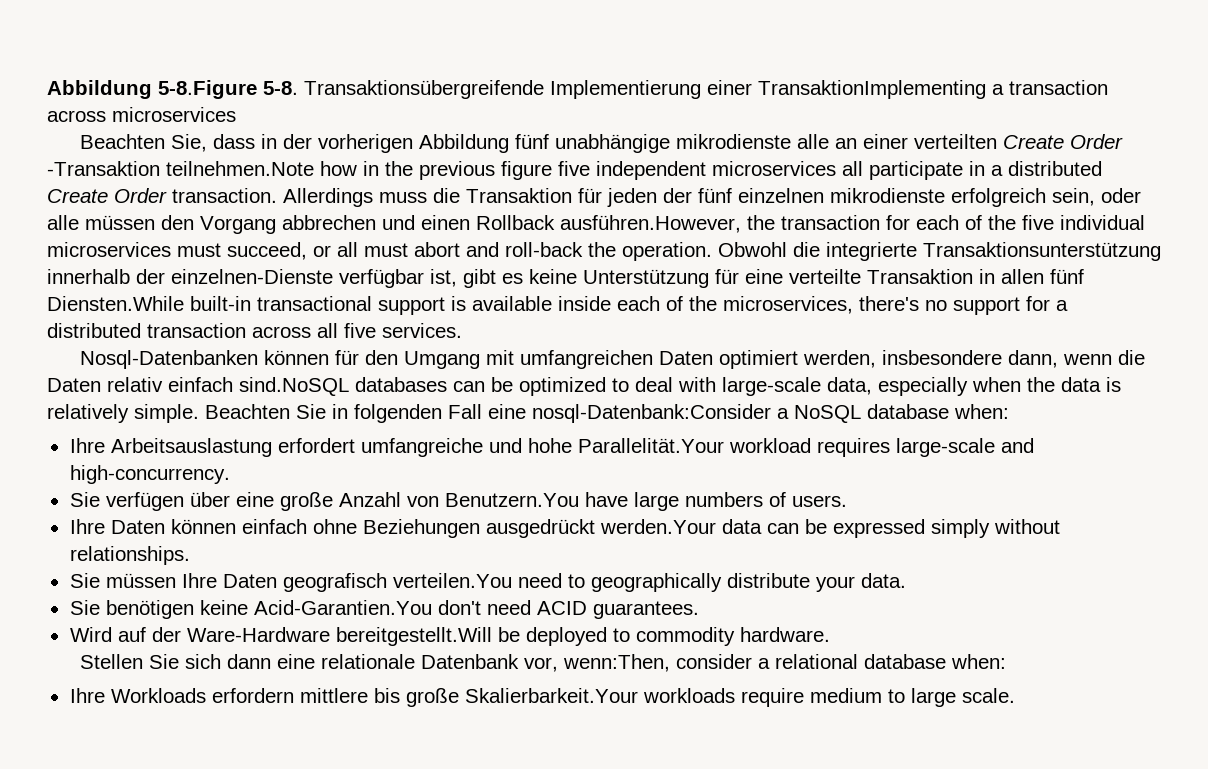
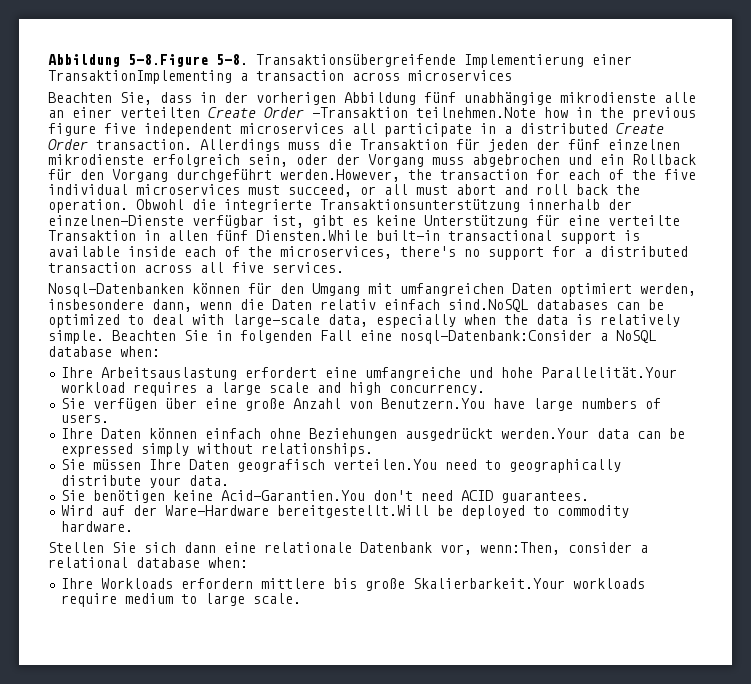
[47,215,741,234] alle müssen den Vorgang abbrechen und einen Rollback ausführen.However, -> [336,154,696,167] [48,169,400,182] der Vorgang muss abgebrochen und ein Rollback für den Vorgang durchgeführt werden.However,
[505,242,583,257] roll-back -> [536,184,608,195] roll back
(355, 445) none -> [325,367,358,378] eine
[895,438,1034,457] [69,465,230,484] large-scale and high-concurrency. -> [205,382,486,395] a large scale and high concurrency.

